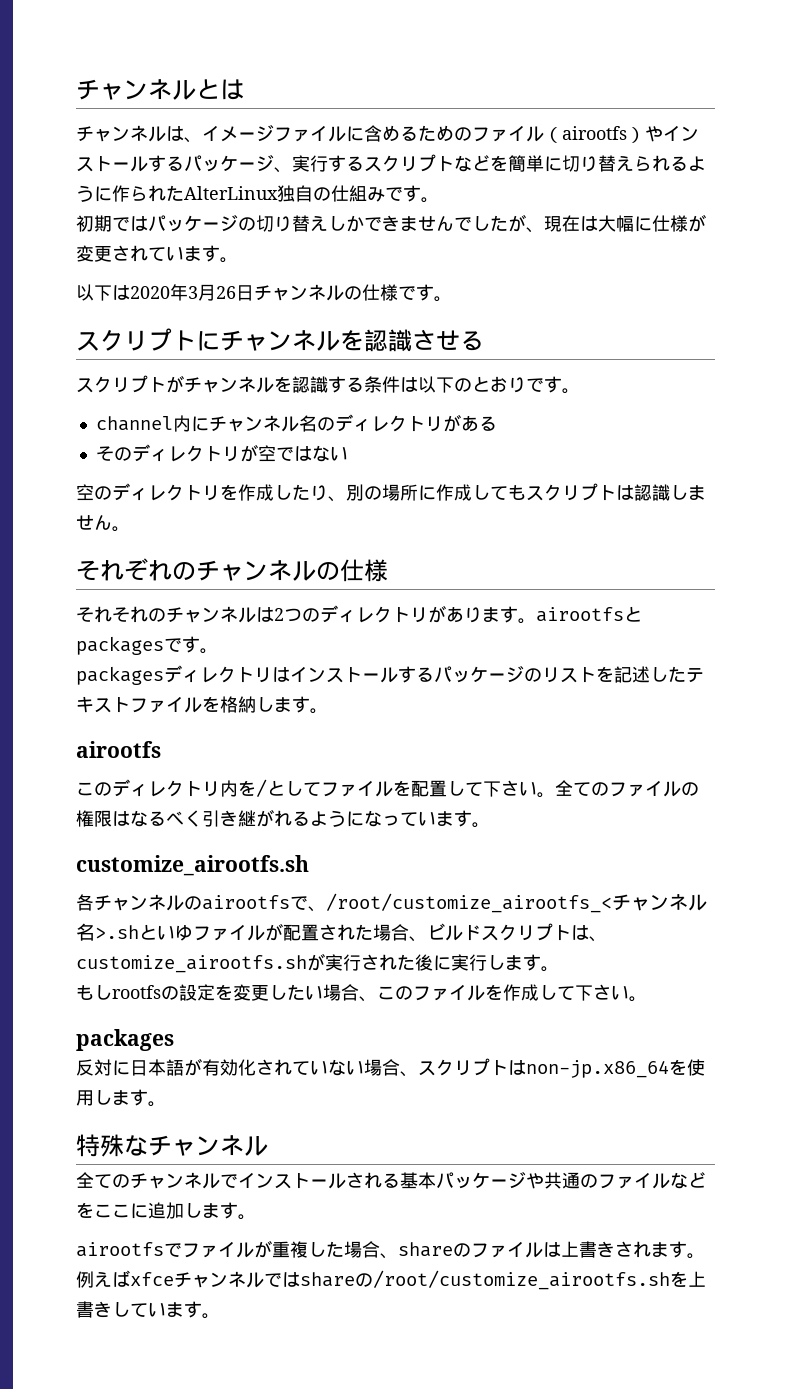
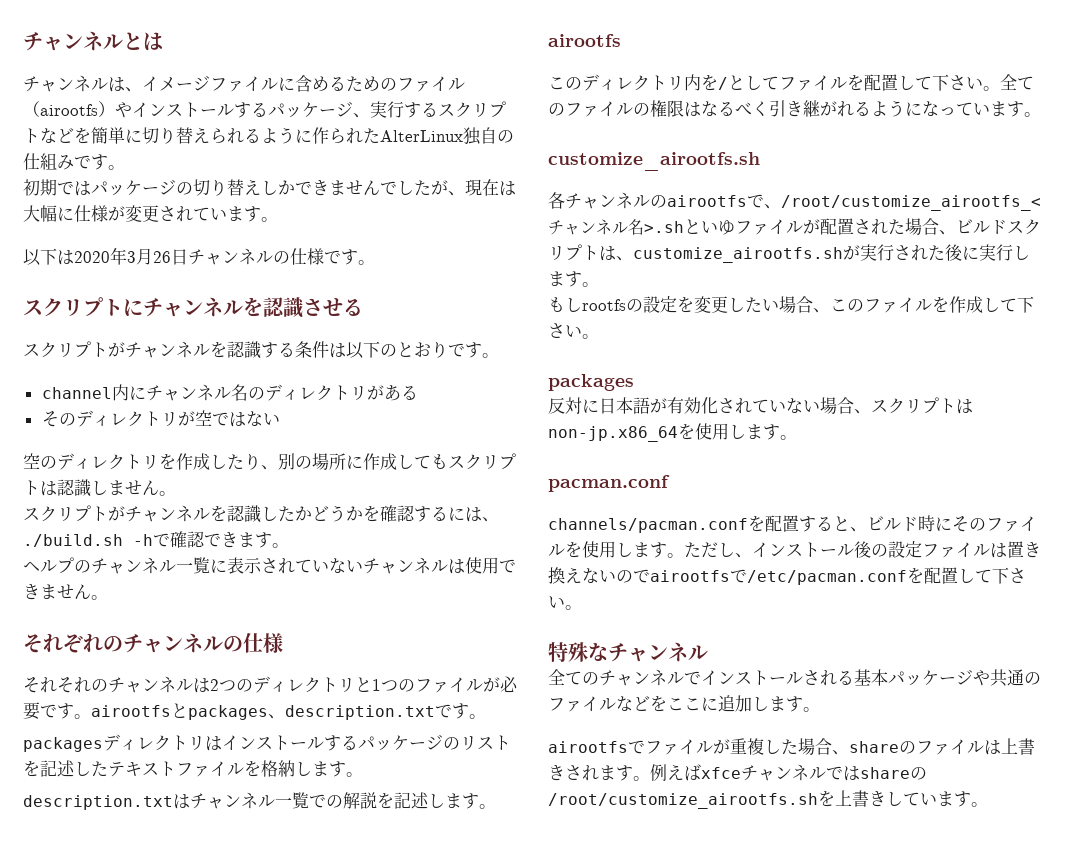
(130, 529) none -> [23,505,499,523] [23,531,289,548] [23,557,516,574] [23,584,108,600] // スクリプトがチャンネルを認識したかどうかを確認するには、./build.sh -hで確認できます。 // ヘルプのチャンネル一覧に表示されていないチャンネルは使用できません。
[428,605,500,623] がありま -> [355,676,518,693] [23,702,57,720] と1つのファイルが必要で
(164, 645) none -> [268,705,435,720] 、description.txt
(328, 711) none -> [23,792,496,810] // description.txtはチャンネル一覧での解説を記述します。
(166, 1104) none -> [548,475,670,492] [548,515,1037,533] [548,541,1041,558] [548,567,1026,585] [548,596,582,610] // pacman.conf // channels/pacman.confを配置すると、ビルド時にそのファイルを使用します。ただし、インストール後の設定ファイルは置き換えないのでairootfsで/etc/pacman.confを配置して下さい。

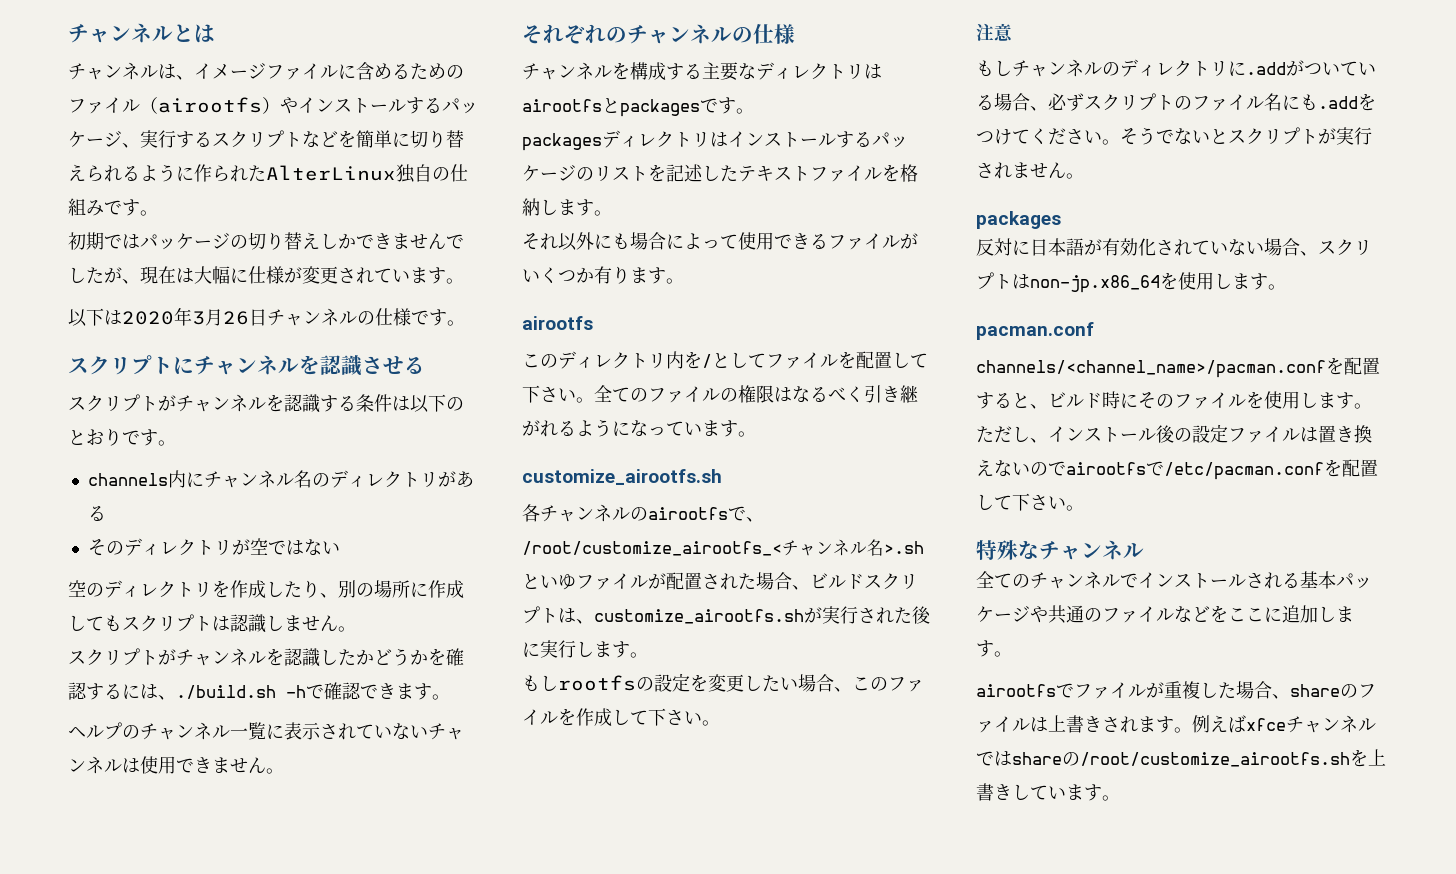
[41,387,112,399] channel -> [87,473,168,486] channels
[23,676,518,693] [23,702,91,720] それそれのチャンネルは2つのディレクトリと1つのファイルが必要です。 -> [522,62,882,81] チャンネルを構成する主要なディレクトリは
[268,705,435,720] 、description.txt -> (700, 108) none
[23,792,445,810] description.txtはチャンネル一覧での解説を記述し -> [522,232,918,251] [522,266,630,284] それ以外にも場合によって使用できるファイルがいくつか有り
(599, 336) none -> [976,23,1013,42] [976,59,1376,77] [976,93,1376,111] [976,127,1372,145] [976,162,1084,179] // 注意 // もしチャンネルのディレクトリに.addがついている場合、必ずスクリプトのファイル名にも.addをつけてください。そうでないとスクリプトが実行されません。
[548,518,748,533] channels/pacman.conf -> [976,360,1326,378] channels/<channel_name>/pacman.conf

